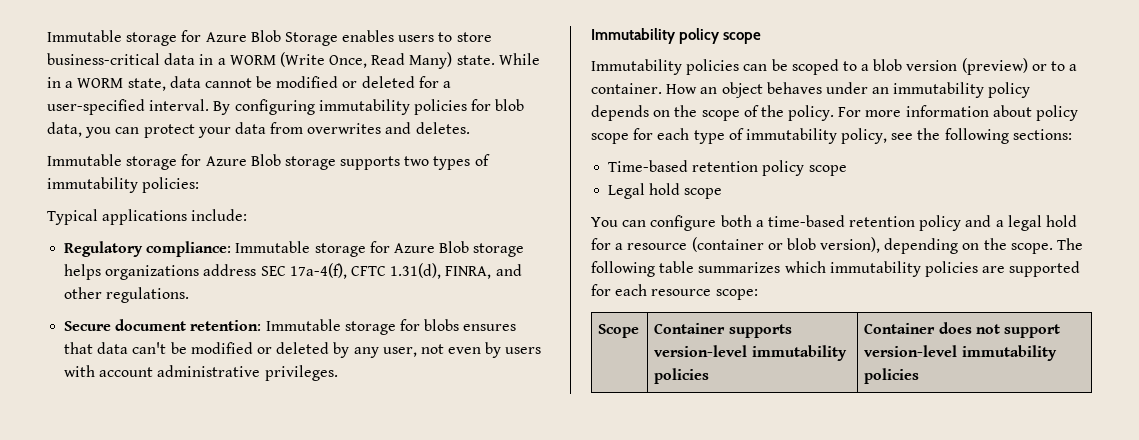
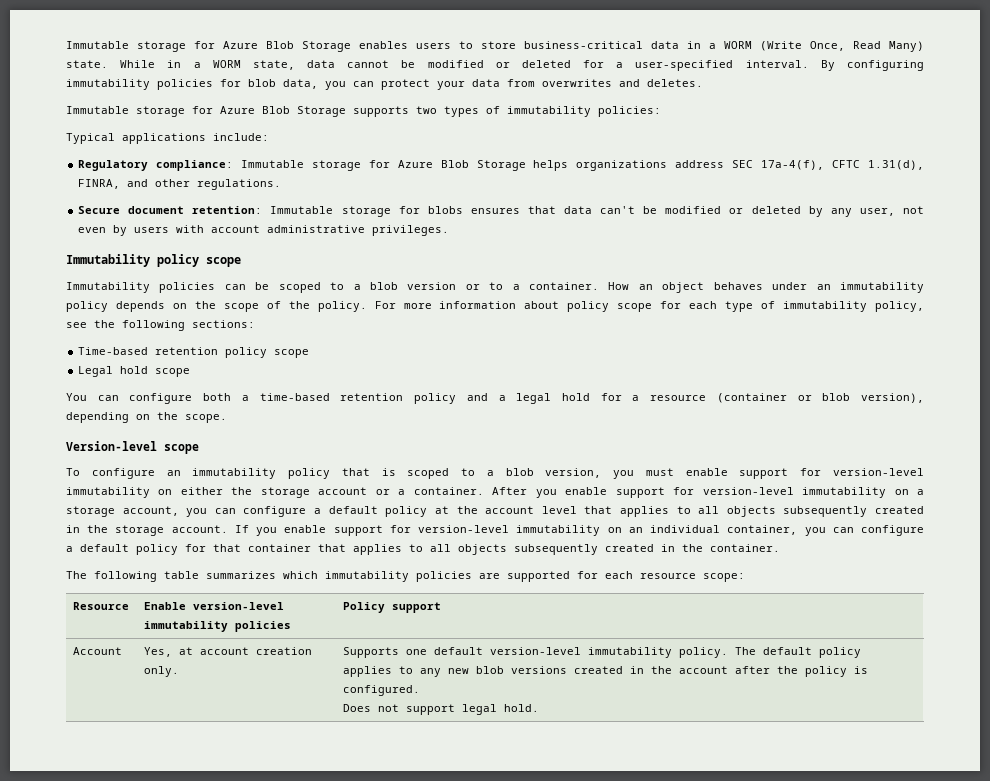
[284,156,336,170] storage -> [297,106,346,117] Storage
[473,243,525,257] storage -> [476,160,526,171] Storage
[961,58,1028,75] (preview) -> (457, 286) none
(1053, 248) none -> [66,441,199,454] [66,468,924,479] [66,487,925,498] [66,506,924,517] [66,525,925,536] [66,544,780,555] // Version-level scope // To configure an immutability policy that is scoped to a blob version, you must enable support for version-level immutability on either the storage account or a container. After you enable support for version-level immutability on a storage account, you can configure a default policy at the account level that applies to all objects subsequently created in the storage account. If you enable support for version-level immutability on an individual container, you can configure a default policy for that container that applies to all objects subsequently created in the container. //
[598,324,640,338] [654,323,792,338] Scope | Container supports -> [73,602,130,610] [144,602,187,610] Resource | Enable
[864,322,1061,338] [864,345,1057,361] [864,368,920,384] Container does not support version-level immutability policies -> [343,602,442,613] [73,647,123,655] [144,647,313,657] [144,666,180,677] [343,647,862,658] [343,666,869,677] [343,685,421,696] [343,704,540,715] Policy support // Account | Yes, at account creation only. | Supports one default version-level immutability policy. The default policy applies to any new blob versions created in the account after the policy is configured. // Does not support legal hold.

